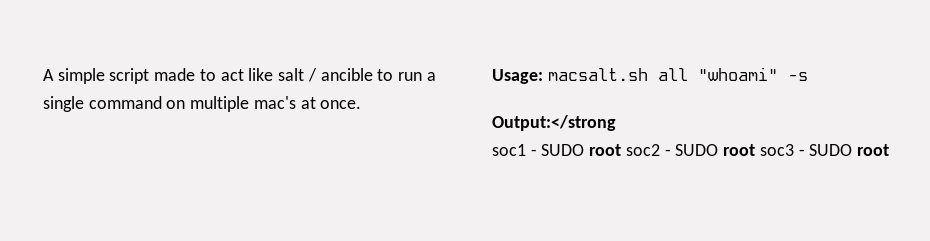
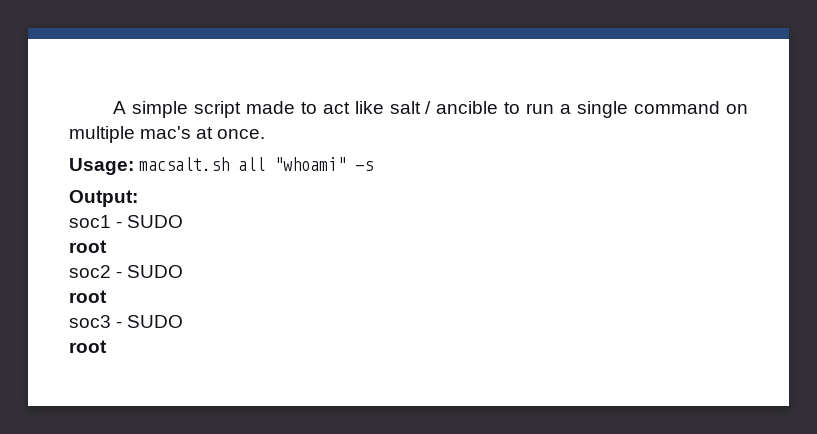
[492,115,616,131] Output:</strong -> [69,190,138,207] Output:
[589,144,622,156] root -> [69,240,107,253] // root //
[723,144,756,156] root -> [69,290,107,303] // root //
(853, 150) none -> (184, 321) //

